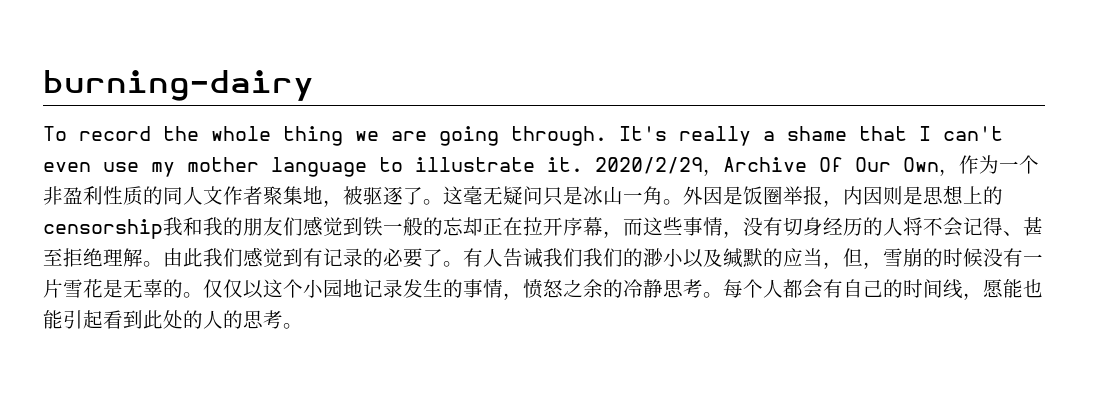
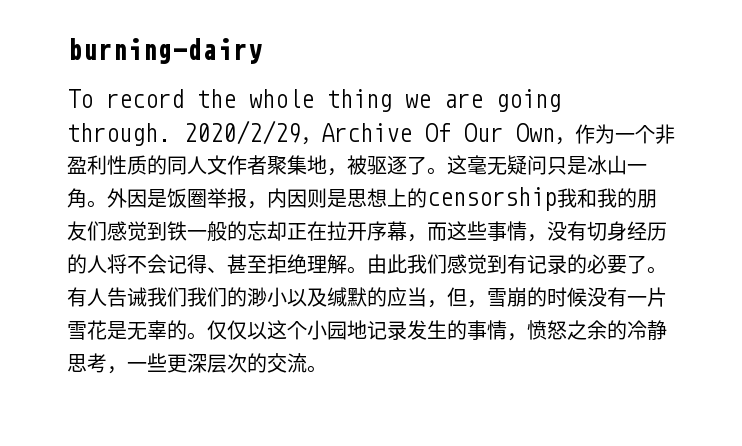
[619,126,1003,146] [43,157,583,177] It's really a shame that I can't even use my mother language to illustrate it. -> (171, 134) none
[703,279,1043,300] [43,310,283,329] 。每个人都会有自己的时间线，愿能也能引起看到此处的人的思考 -> [107,353,307,374] ，一些更深层次的交流

